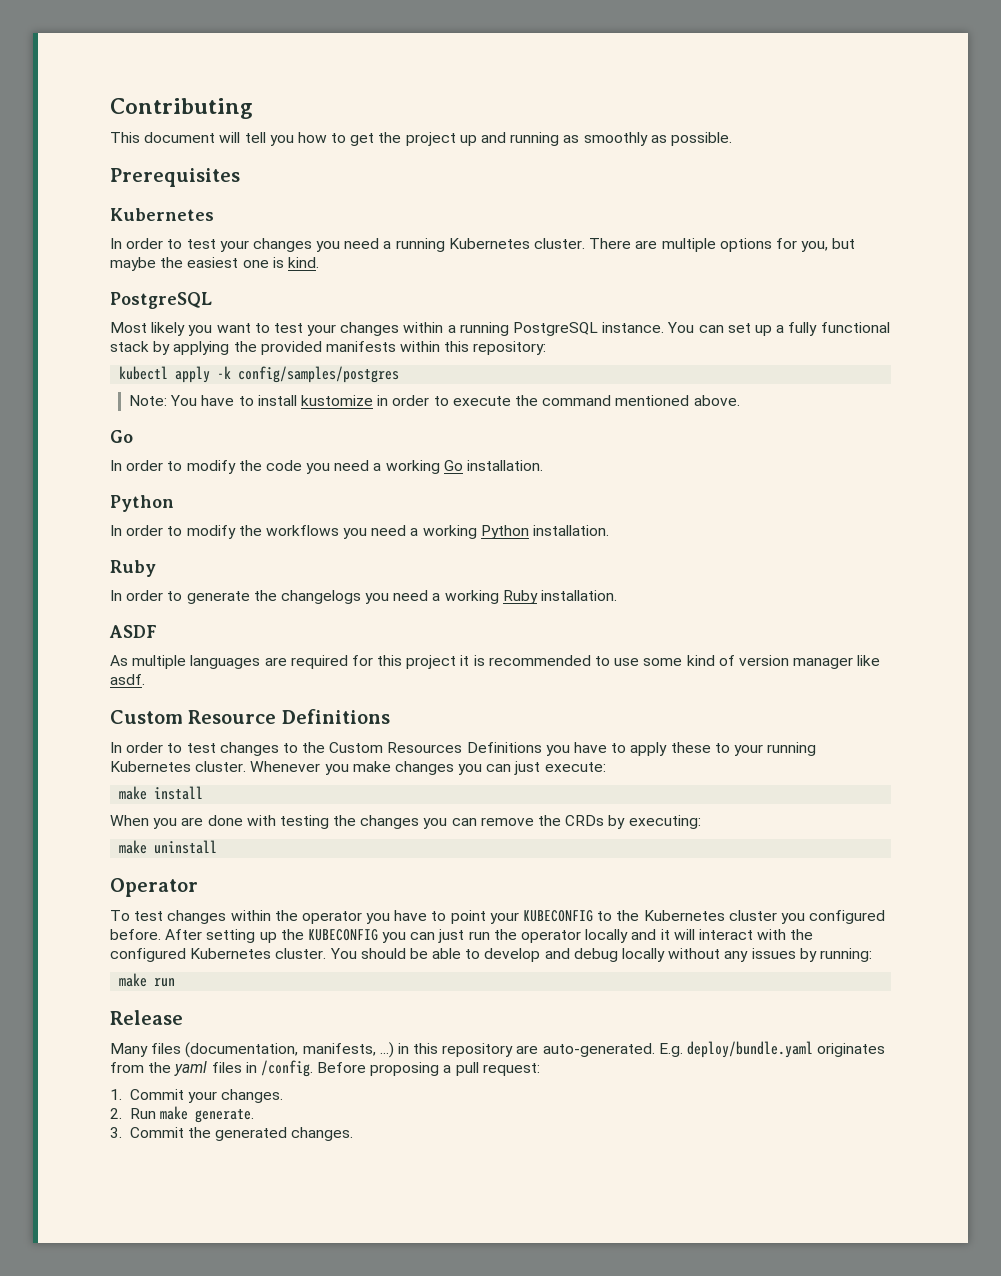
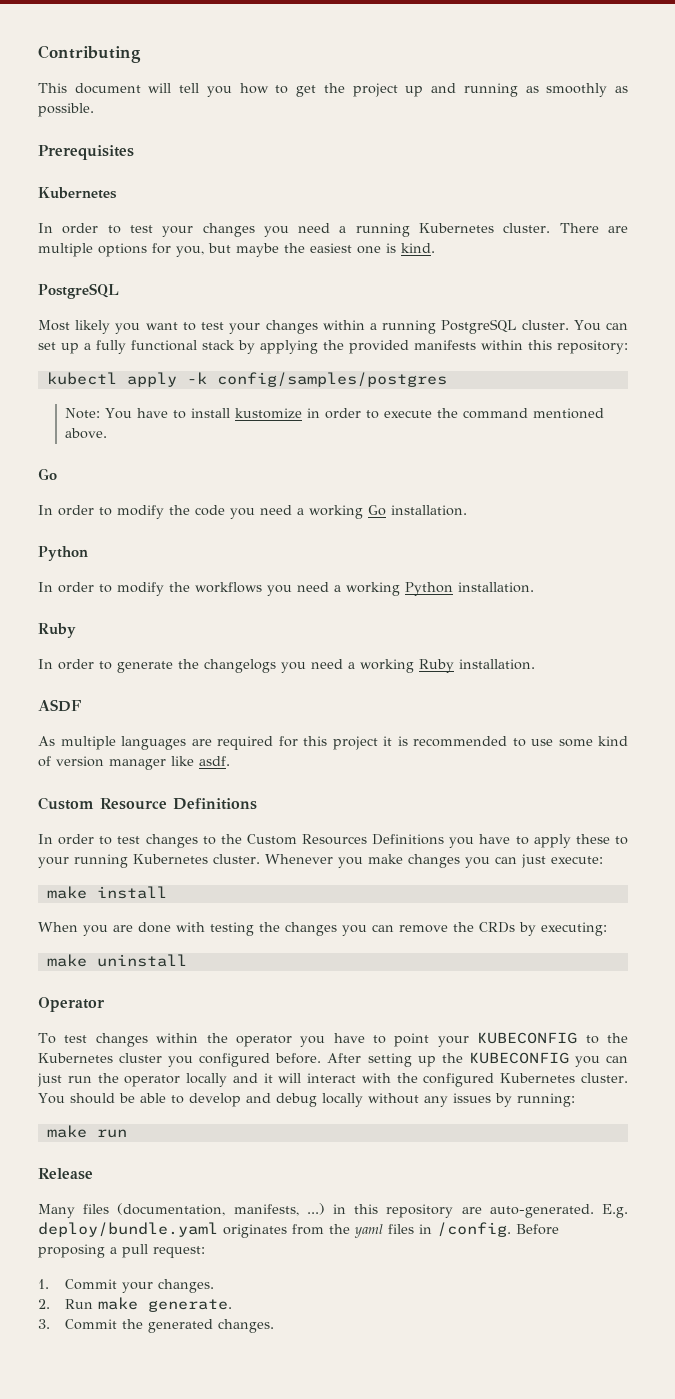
[602,322,665,333] instance. -> [521,320,569,330] cluster.

